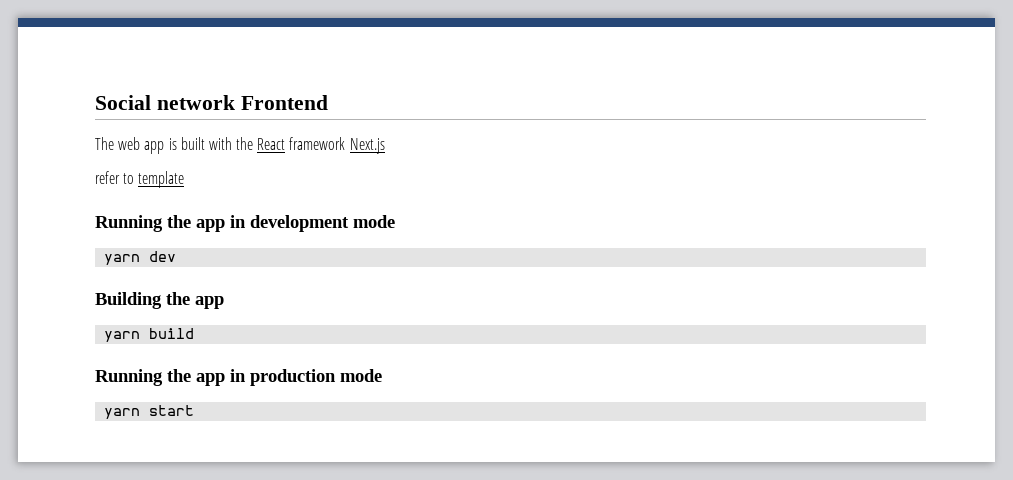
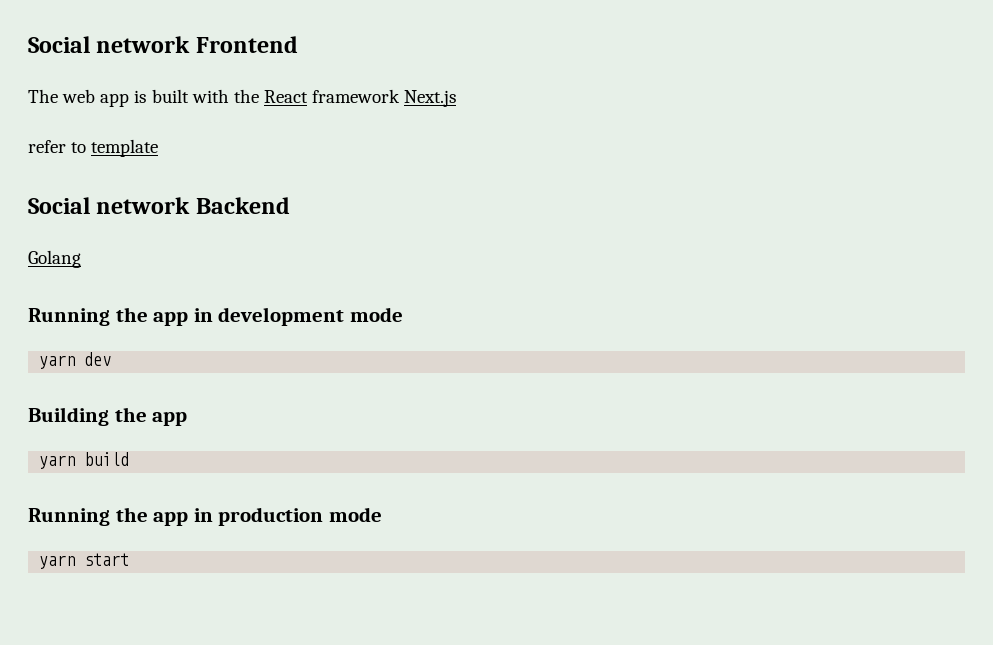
(185, 179) none -> [28,197,290,214] [28,250,81,268] // Social network Backend // Golang

